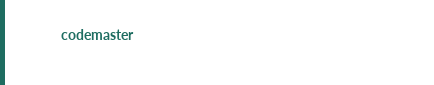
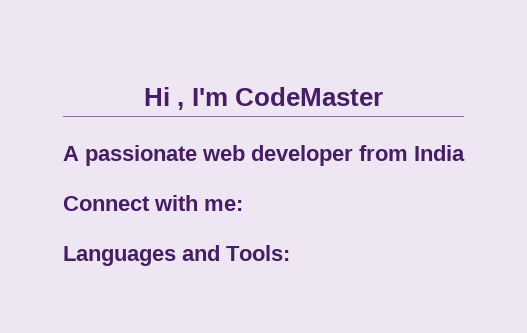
[61,29,134,40] codemaster -> [144,87,383,110] [63,145,465,166] [63,195,243,211] [63,245,290,266] Hi , I'm CodeMaster // A passionate web developer from India // Connect with me: // Languages and Tools:

